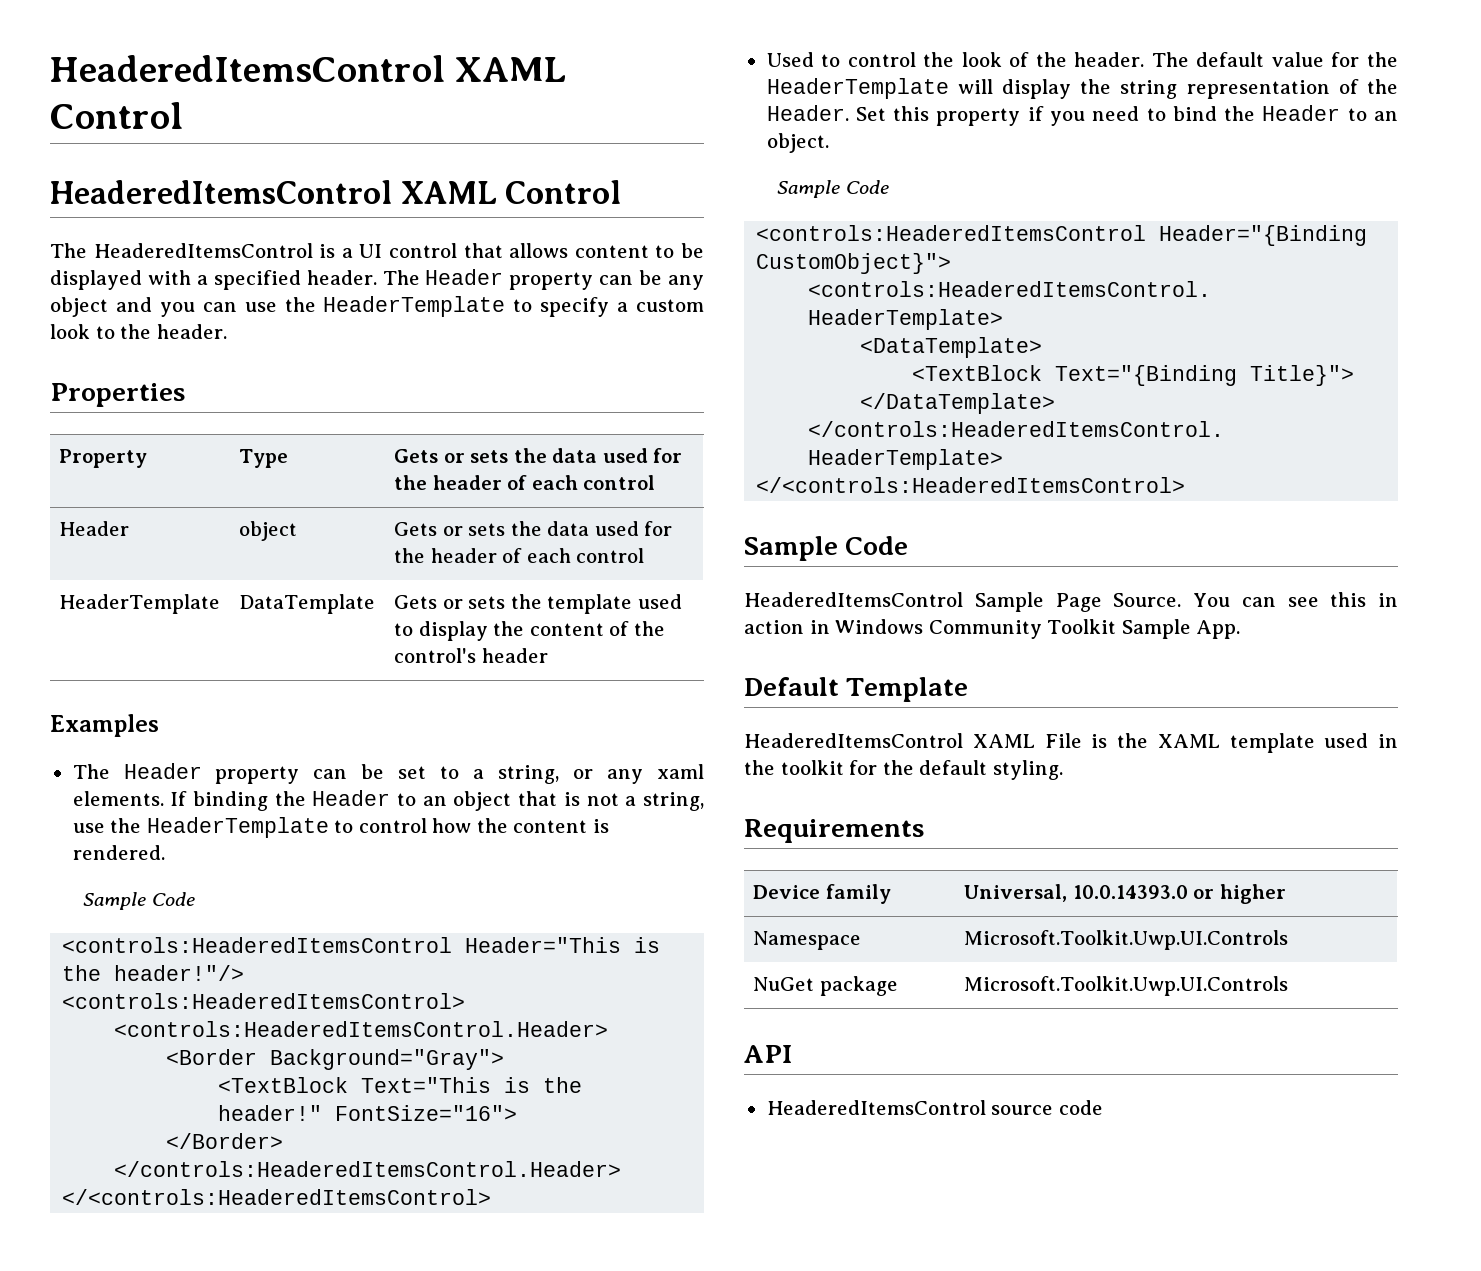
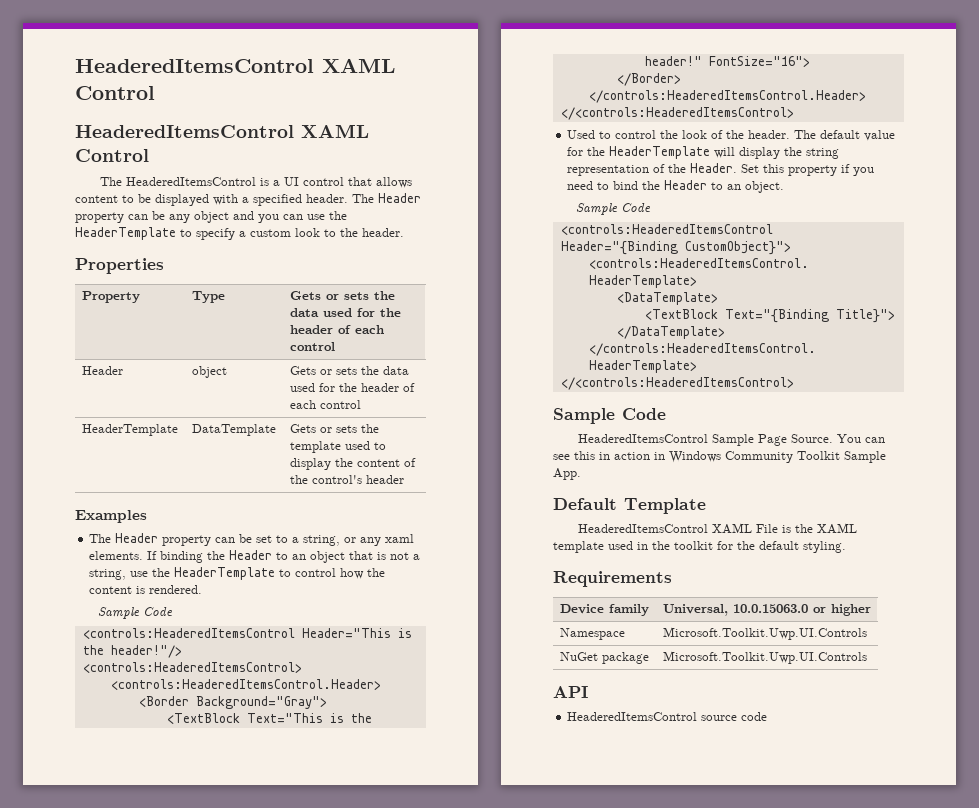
[1072,885,1188,899] 10.0.14393.0 -> [732,604,808,613] 10.0.15063.0

